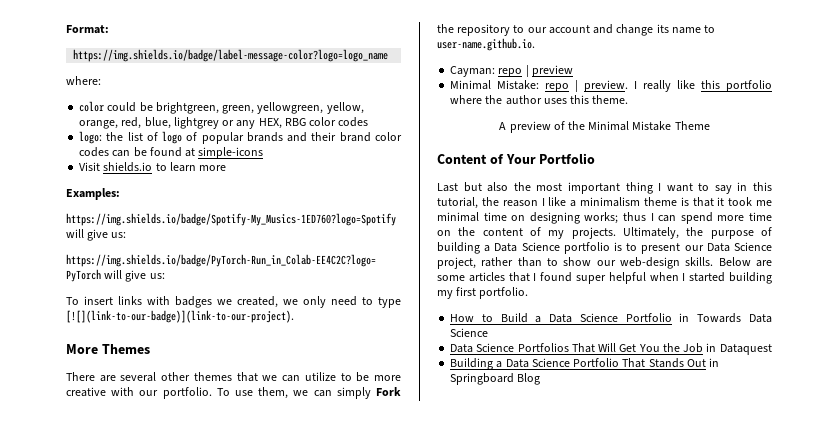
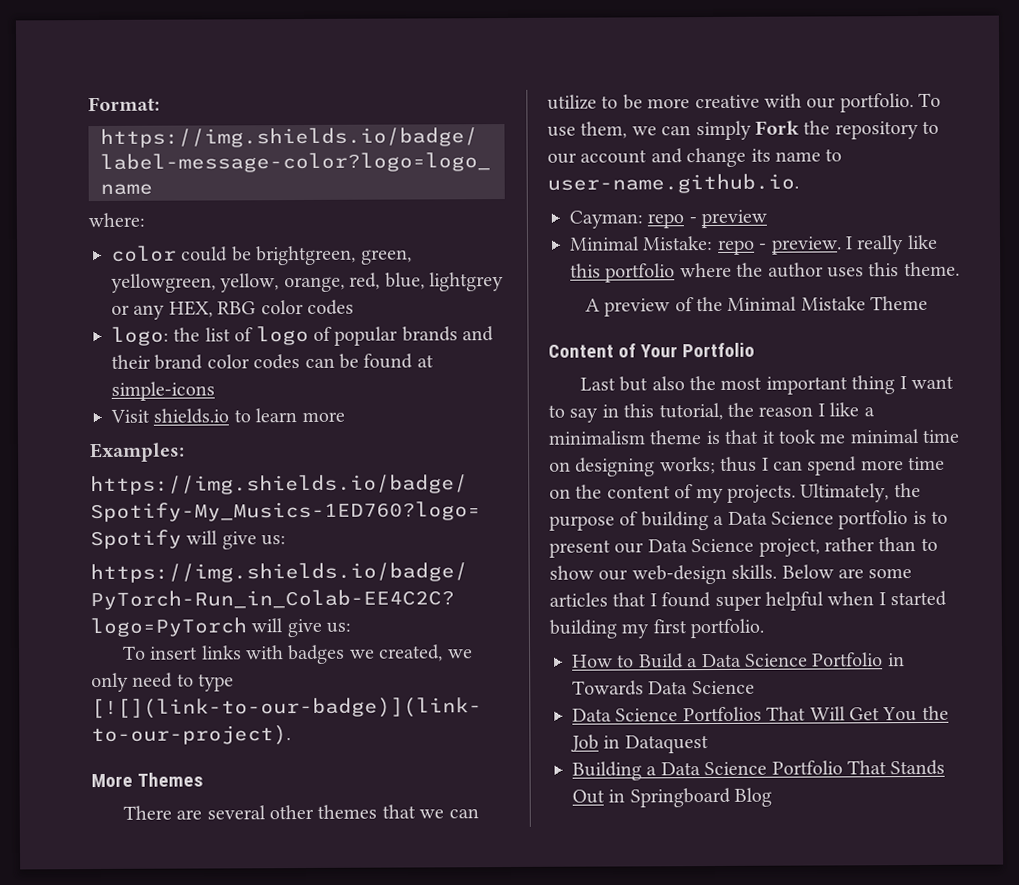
[525,65,529,77] | -> [688,217,697,224] -
[575,80,579,92] | -> [759,243,768,250] -

